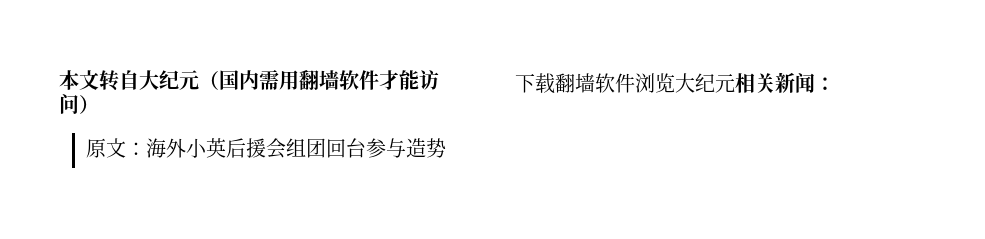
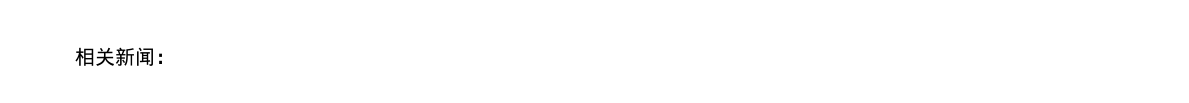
[59,69,439,91] [59,94,99,114] [85,138,446,159] [515,73,735,94] 本文转自大纪元（国内需用翻墙软件才能访问） // 原文：海外小英后援会组团回台参与造势 // 下载翻墙软件浏览大纪元 -> (75, 56) none

